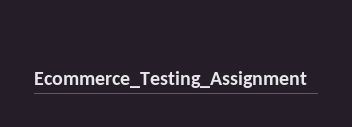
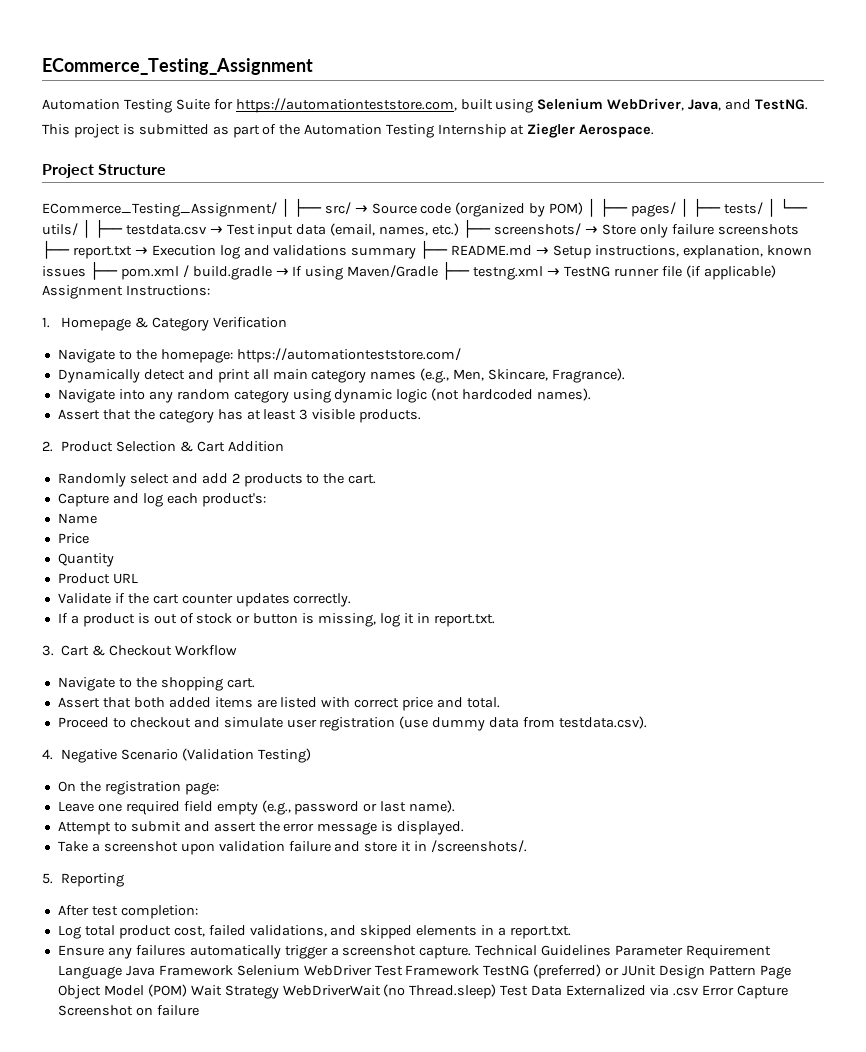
[34,71,307,88] Ecommerce_Testing_Assignment -> [42,58,313,75] [42,98,809,113] [42,123,654,138] [42,164,167,178] [42,198,808,217] [42,219,799,238] [42,240,812,259] [42,261,776,280] [42,285,210,299] [42,317,287,331] [57,348,461,363] [57,368,626,383] [57,388,592,403] [57,409,422,423] [42,441,284,452] [57,473,377,487] [57,493,266,507] [57,513,97,524] [57,533,89,544] [57,553,114,567] [57,573,138,584] [57,593,352,607] [57,613,495,627] [42,645,237,656] [57,677,255,691] [57,697,501,711] [57,716,648,731] [42,748,311,763] [57,781,219,795] [57,800,456,815] [57,821,465,835] [57,840,528,855] [42,873,125,887] [57,905,198,919] [57,925,572,939] [57,945,772,959] [57,964,791,979] [57,984,788,999] [57,1005,199,1016] ECommerce_Testing_Assignment // Automation Testing Suite for https://automationteststore.com, built using Selenium WebDriver, Java, and TestNG. // This project is submitted as part of the Automation Testing Internship at Ziegler Aerospace. // Project Structure // ECommerce_Testing_Assignment/ │ ├── src/ → Source code (organized by POM) │ ├── pages/ │ ├── tests/ │ └── utils/ │ ├── testdata.csv → Test input data (email, names, etc.) ├── screenshots/ → Store only failure screenshots ├── report.txt → Execution log and validations summary ├── README.md → Setup instructions, explanation, known issues ├── pom.xml / build.gradle → If using Maven/Gradle ├── testng.xml → TestNG runner file (if applicable) Assignment Instructions: // 1. Homepage & Category Verification // Navigate to the homepage: https://automationteststore.com/ // Dynamically detect and print all main category names (e.g., Men, Skincare, Fragrance). // Navigate into any random category using dynamic logic (not hardcoded names). // Assert that the category has at least 3 visible products. // 2. Product Selection & Cart Addition // Randomly select and add 2 products to the cart. // Capture and log each product's: // Name // Price // Quantity // Product URL // Validate if the cart counter updates correctly. // If a product is out of stock or button is missing, log it in report.txt. // 3. Cart & Checkout Workflow // Navigate to the shopping cart. // Assert that both added items are listed with correct price and total. // Proceed to checkout and simulate user registration (use dummy data from testdata.csv). // 4. Negative Scenario (Validation Testing) // On the registration page: // Leave one required field empty (e.g., password or last name). // Attempt to submit and assert the error message is displayed. // Take a screenshot upon validation failure and store it in /screenshots/. // 5. Reporting // After test completion: // Log total product cost, failed validations, and skipped elements in a report.txt. // Ensure any failures automatically trigger a screenshot capture. Technical Guidelines Parameter Requirement Language Java Framework Selenium WebDriver Test Framework TestNG (preferred) or JUnit Design Pattern Page Object Model (POM) Wait Strategy WebDriverWait (no Thread.sleep) Test Data Externalized via .csv Error Capture Screenshot on failure

